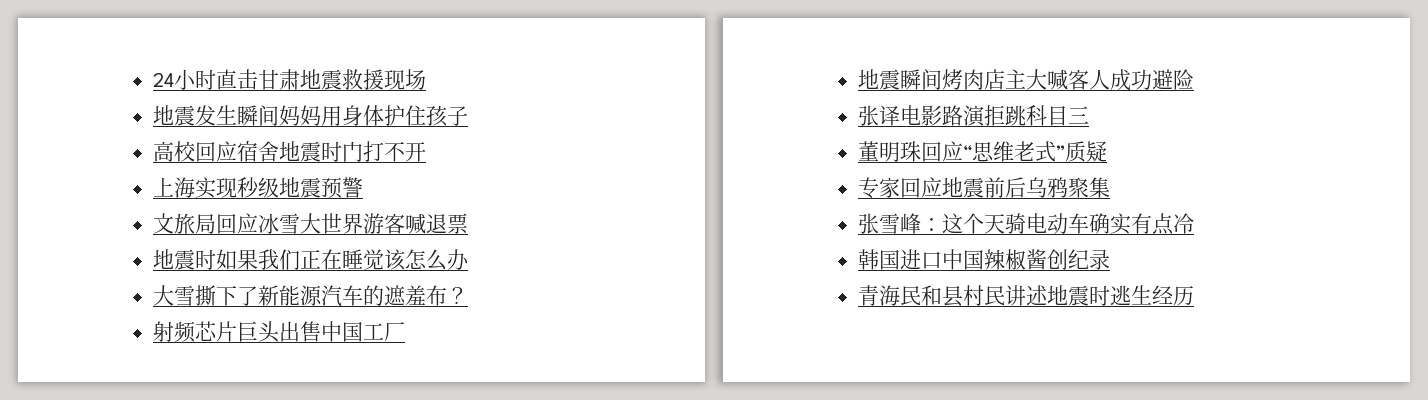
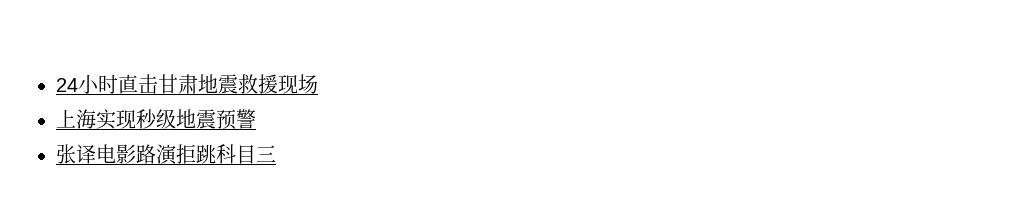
[153,105,469,127] [153,140,427,162] // 地震发生瞬间妈妈用身体护住孩子 // 高校回应宿舍地震时门打不开 -> (318, 84) none
[153,213,469,234] [153,249,470,271] [153,285,469,307] [153,321,406,343] [858,69,1195,91] // 文旅局回应冰雪大世界游客喊退票 // 地震时如果我们正在睡觉该怎么办 // 大雪撕下了新能源汽车的遮羞布？ // 射频芯片巨头出售中国工厂 // 地震瞬间烤肉店主大喊客人成功避险 -> (256, 119) none
[858,141,1108,162] [858,177,1111,199] [858,213,1195,235] [858,249,1111,270] [858,285,1195,307] // 董明珠回应“思维老式”质疑 // 专家回应地震前后乌鸦聚集 // 张雪峰：这个天骑电动车确实有点冷 // 韩国进口中国辣椒酱创纪录 // 青海民和县村民讲述地震时逃生经历 -> (276, 153) none

